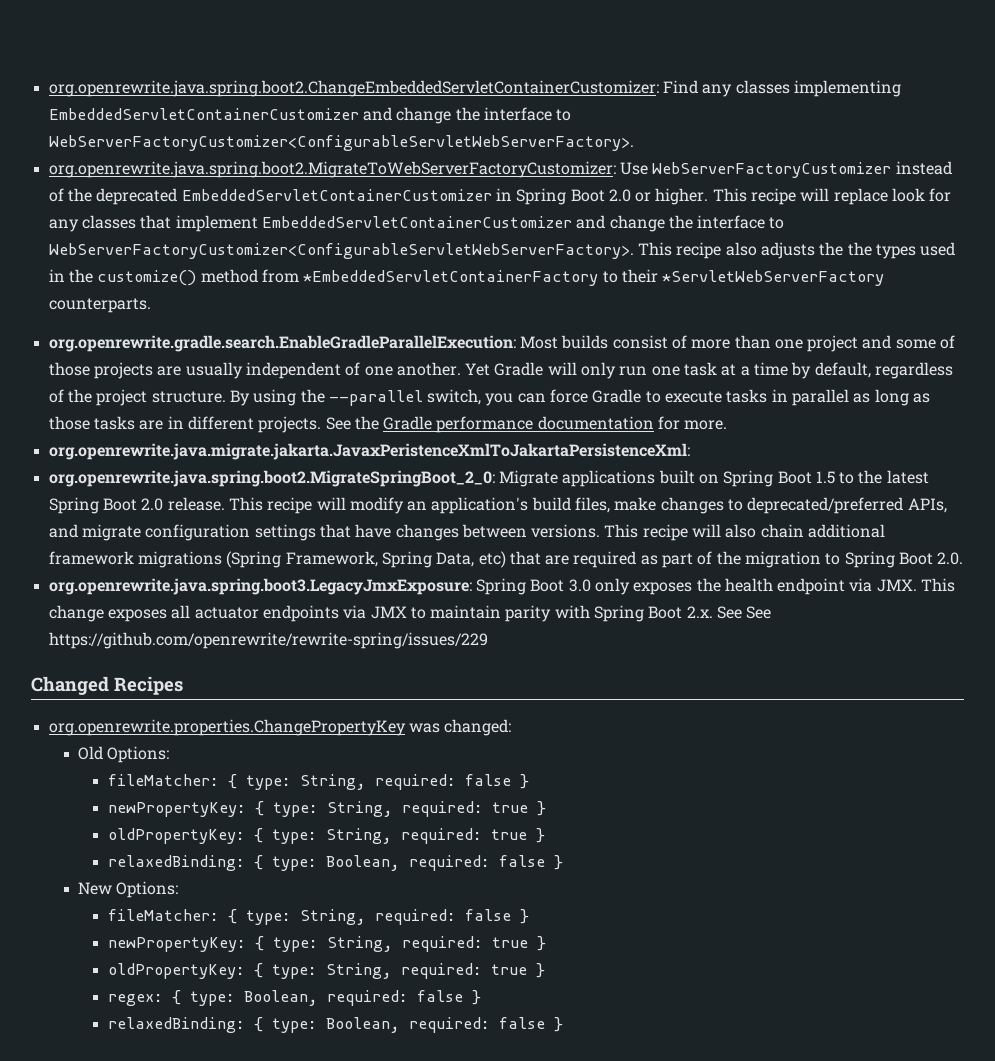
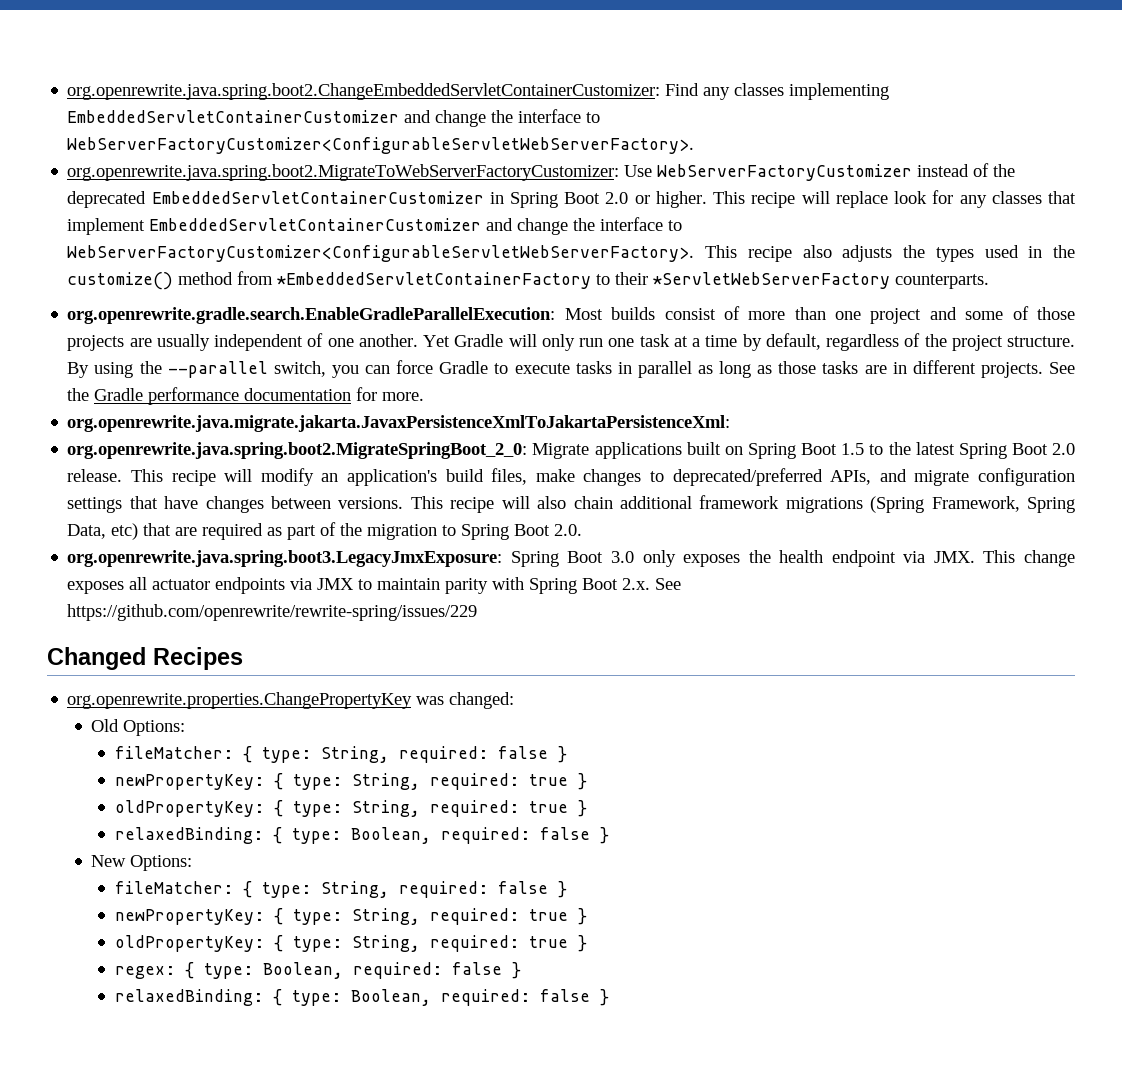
[847,242,872,256] the -> (926, 251) none
[48,443,690,460] org.openrewrite.java.migrate.jakarta.JavaxPeristenceXmlToJakartaPersistenceXml: -> [67,415,731,432] org.openrewrite.java.migrate.jakarta.JavaxPersistenceXmlToJakartaPersistenceXml:
[746,606,772,619] See -> (682, 584) none

